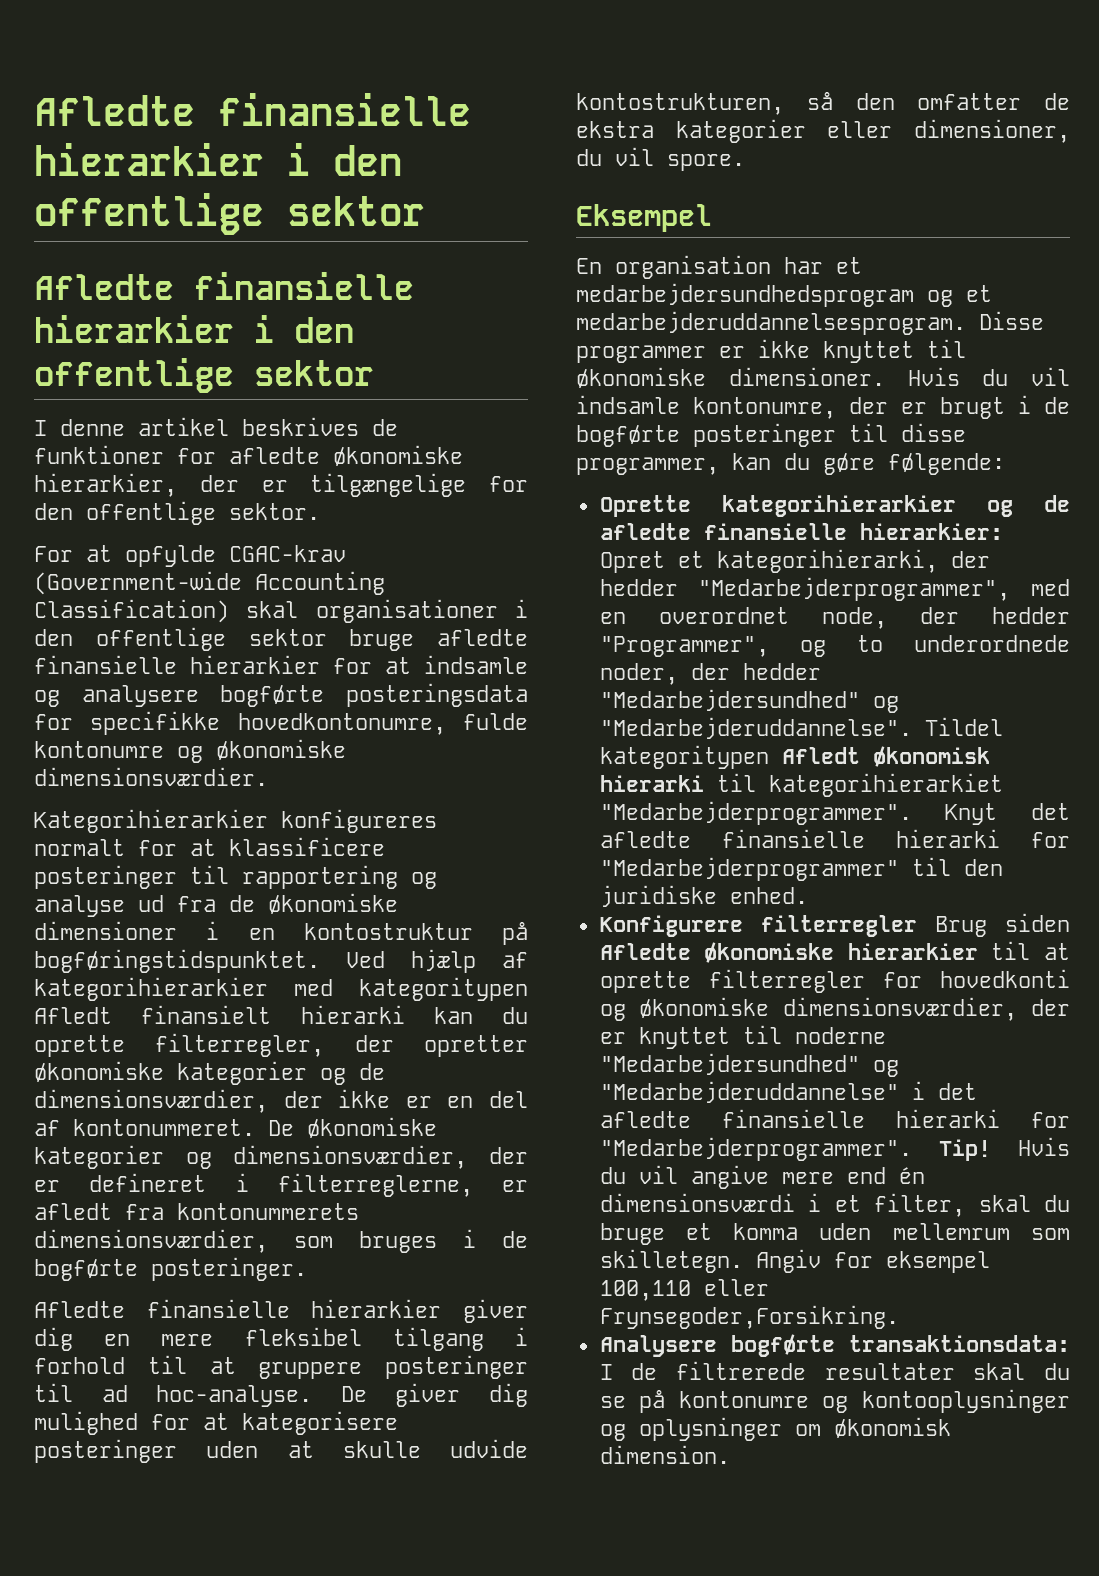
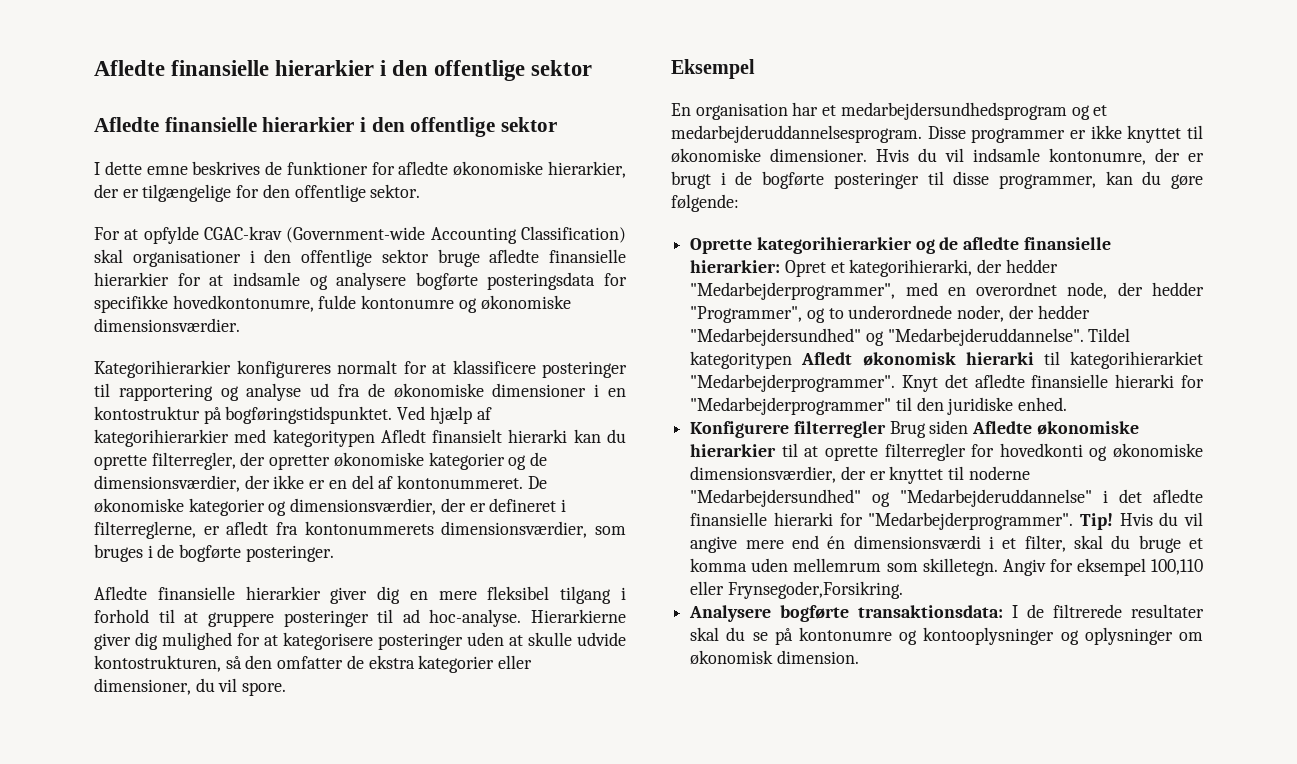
[60,417,229,436] denne artikel -> [104,161,188,175] dette emne
[340,1386,367,1402] De -> [531,609,626,623] Hierarkierne

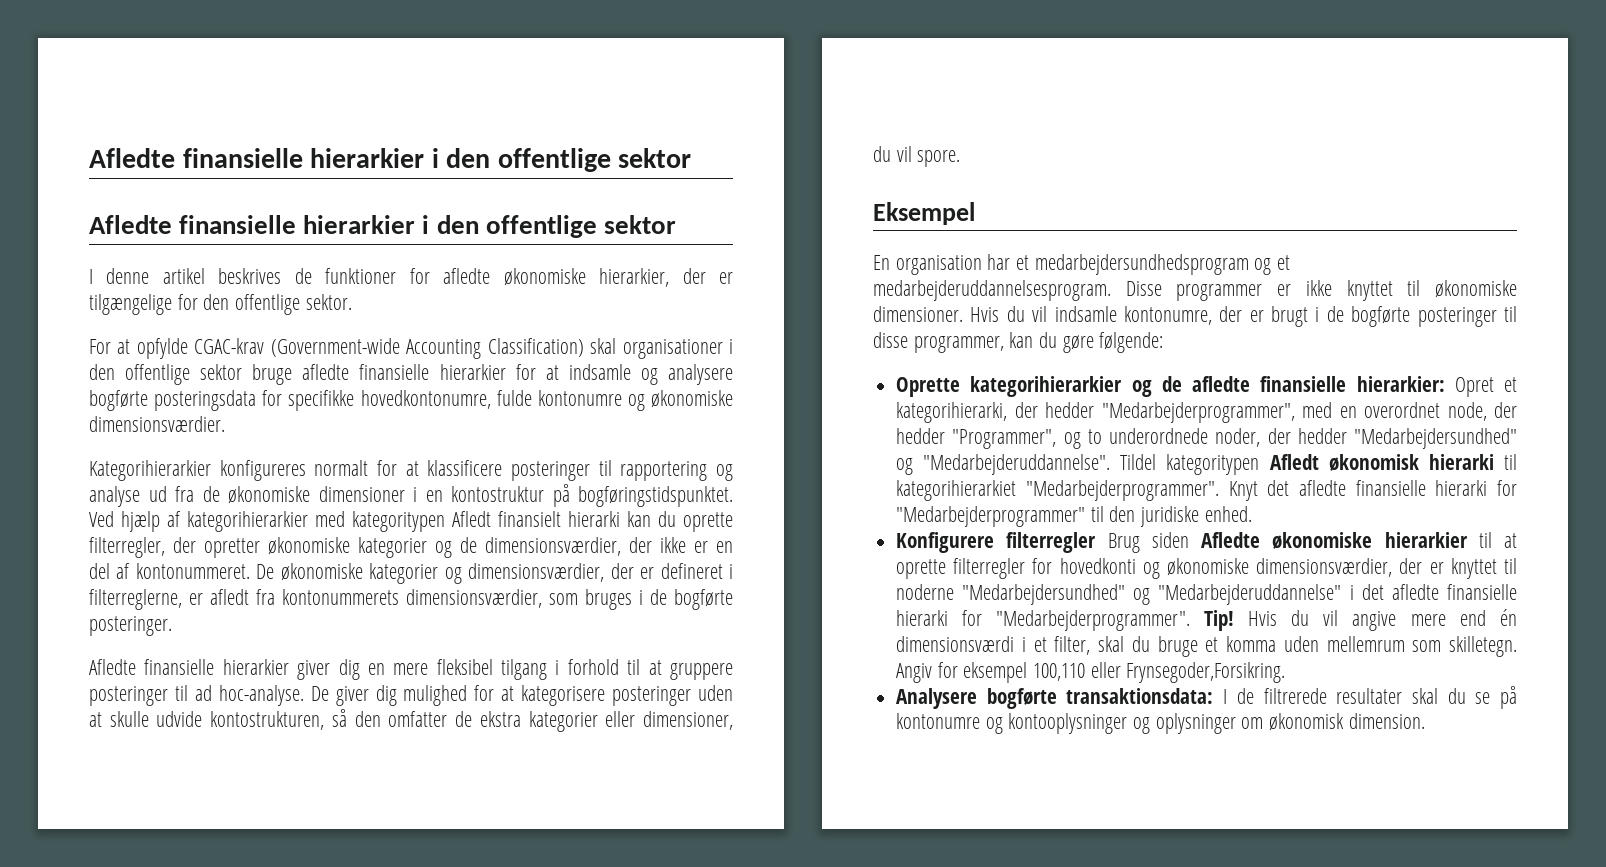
[104,161,188,175] dette emne -> [106,268,205,284] denne artikel
[531,609,626,623] Hierarkierne -> [310,686,329,701] De

